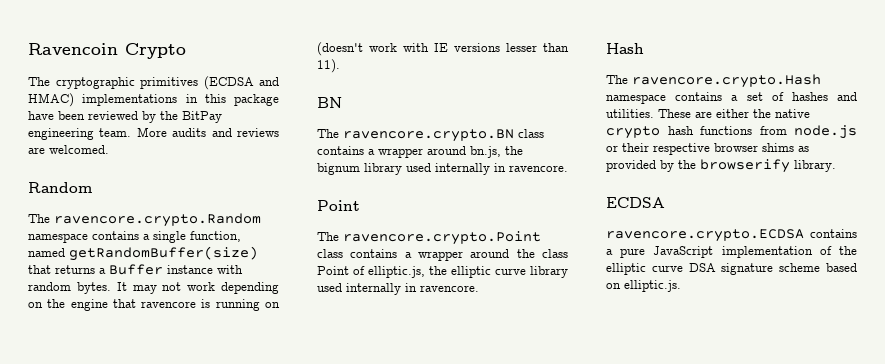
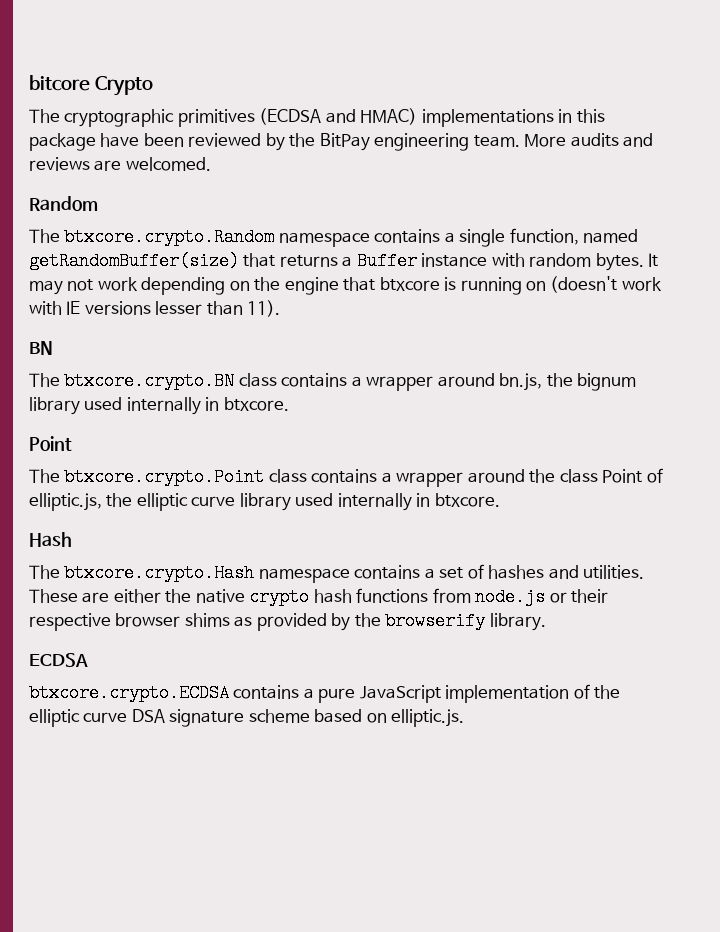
[28,43,118,55] Ravencoin -> [29,75,90,91] bitcore
[54,213,261,227] ravencore.crypto.Random -> [64,228,275,246] btxcore.crypto.Random
[141,301,197,308] ravencore -> [379,277,440,291] btxcore
[343,129,514,142] ravencore.crypto.BN -> [64,372,235,390] btxcore.crypto.BN
[509,165,568,172] ravencore. -> [223,397,289,411] btxcore.
[343,231,541,245] ravencore.crypto.Point -> [64,468,265,486] btxcore.crypto.Point
[420,285,479,292] ravencore. -> [434,493,500,507] btxcore.
[632,74,821,88] ravencore.crypto.Hash -> [64,564,255,582] btxcore.crypto.Hash
[606,229,804,242] ravencore.crypto.ECDSA -> [29,684,229,702] btxcore.crypto.ECDSA

